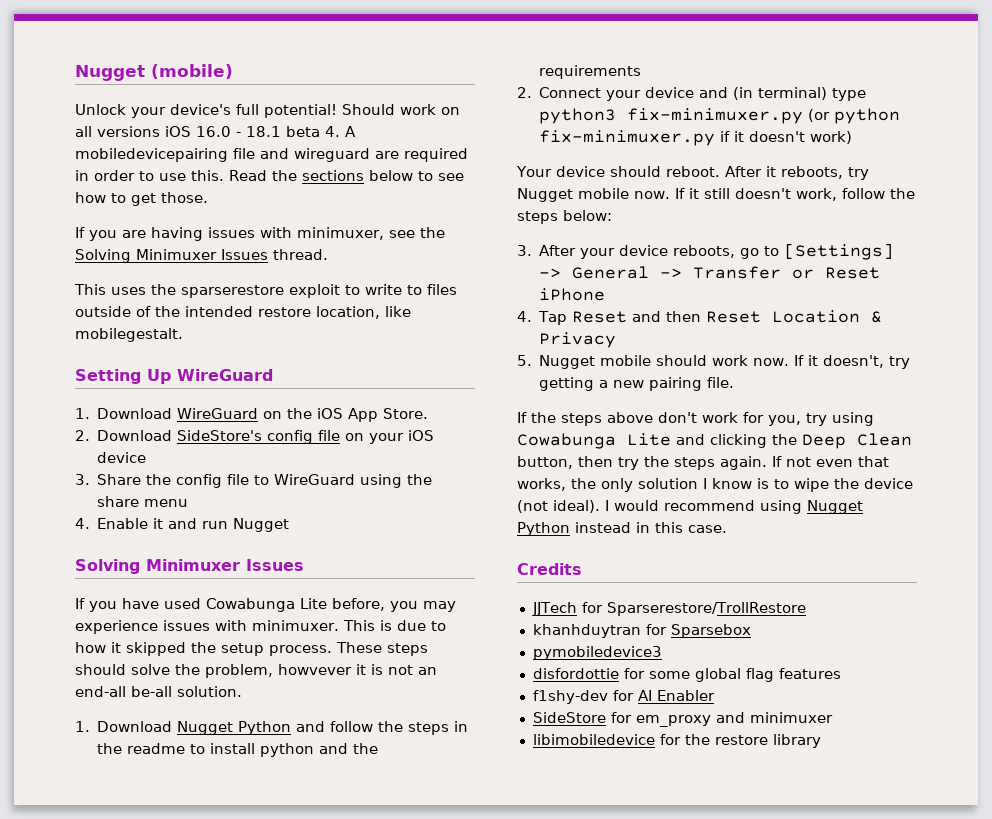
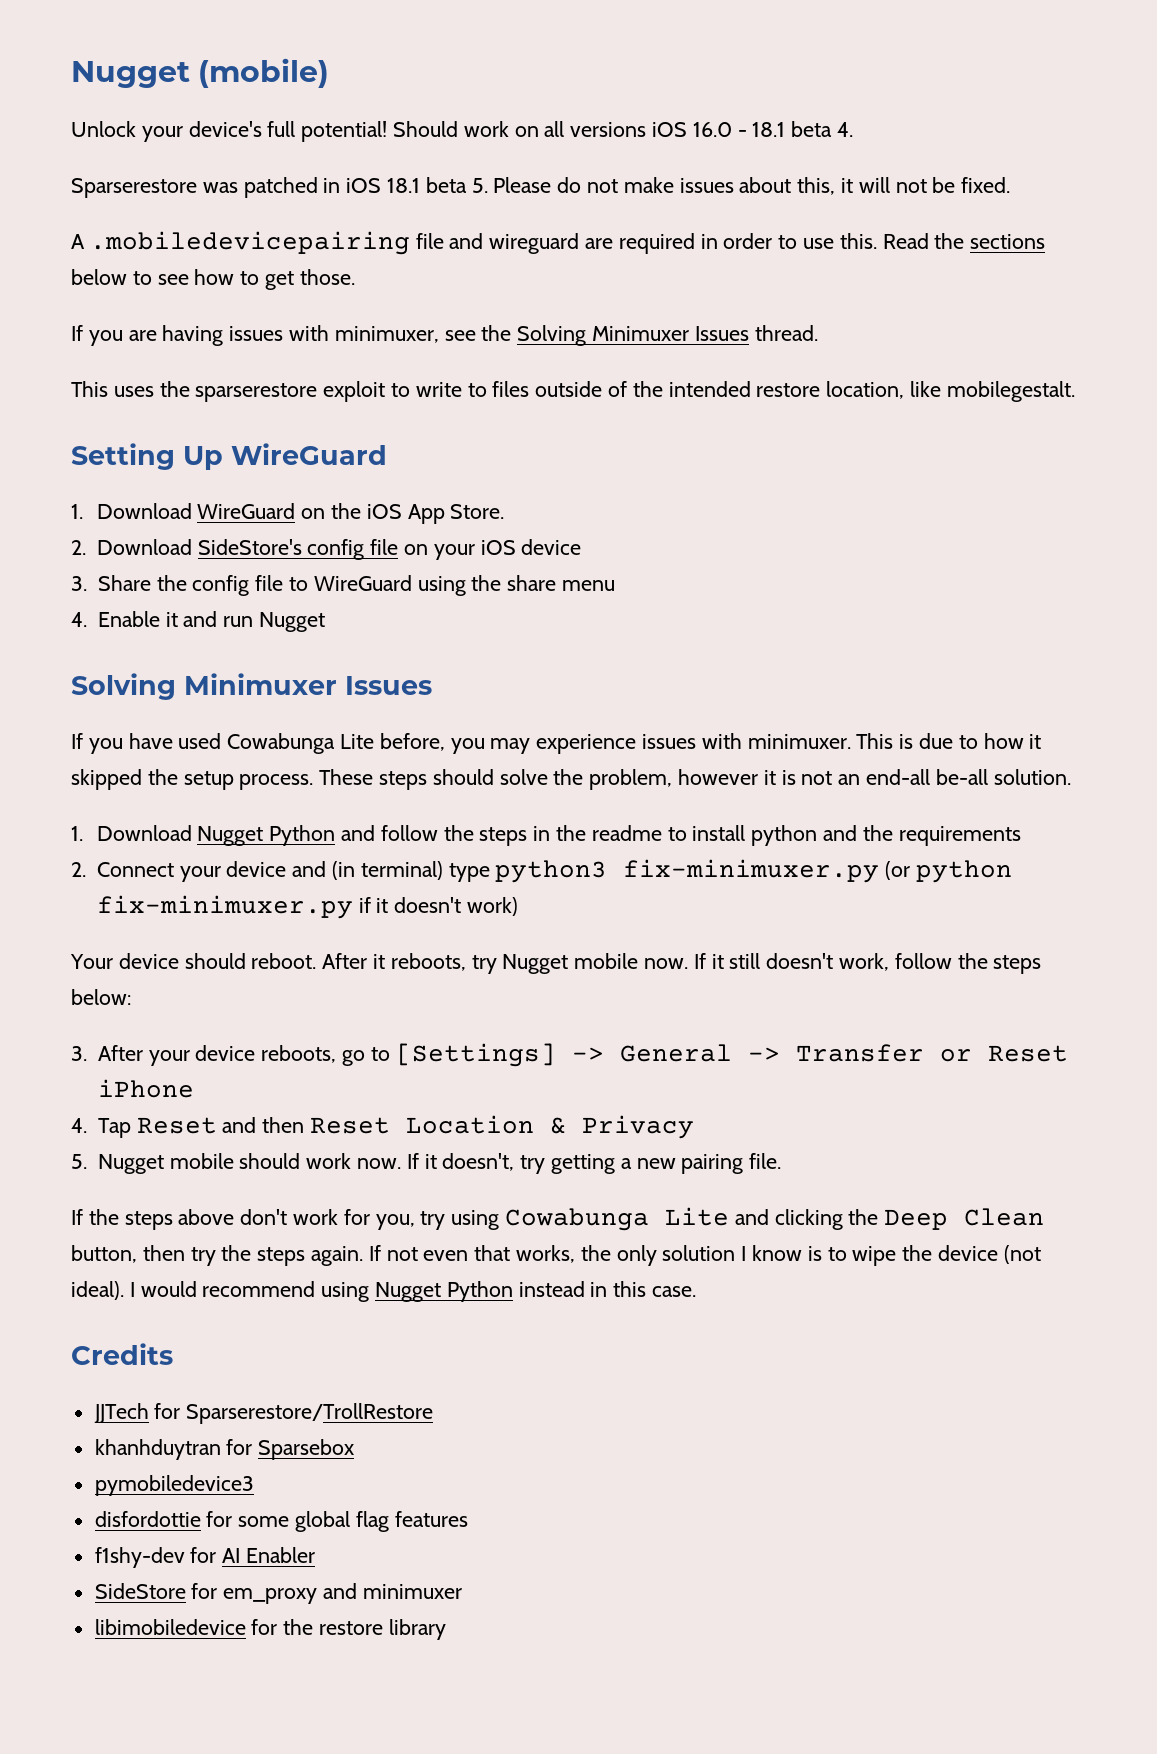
[345,126,356,137] [75,148,228,162] A mobiledevicepairing -> [71,177,1011,198] [71,231,410,255] // Sparserestore was patched in iOS 18.1 beta 5. Please do not make issues about this, it will not be fixed. // A .mobiledevicepairing
[278,664,352,675] howvever -> [678,769,759,785] however

